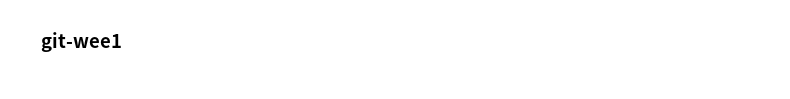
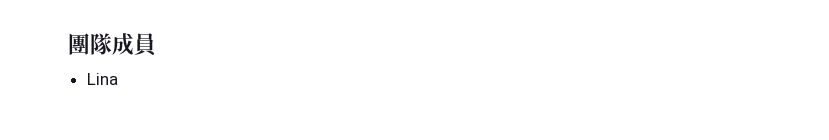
[41,32,122,52] git-wee1 -> [68,33,156,56] [86,73,118,85] 團隊成員 // Lina

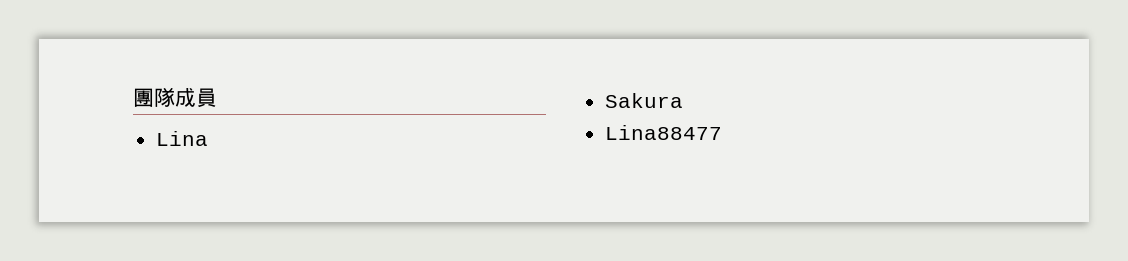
(118, 79) none -> [605,93,684,108] [605,125,723,140] // Sakura // Lina88477

